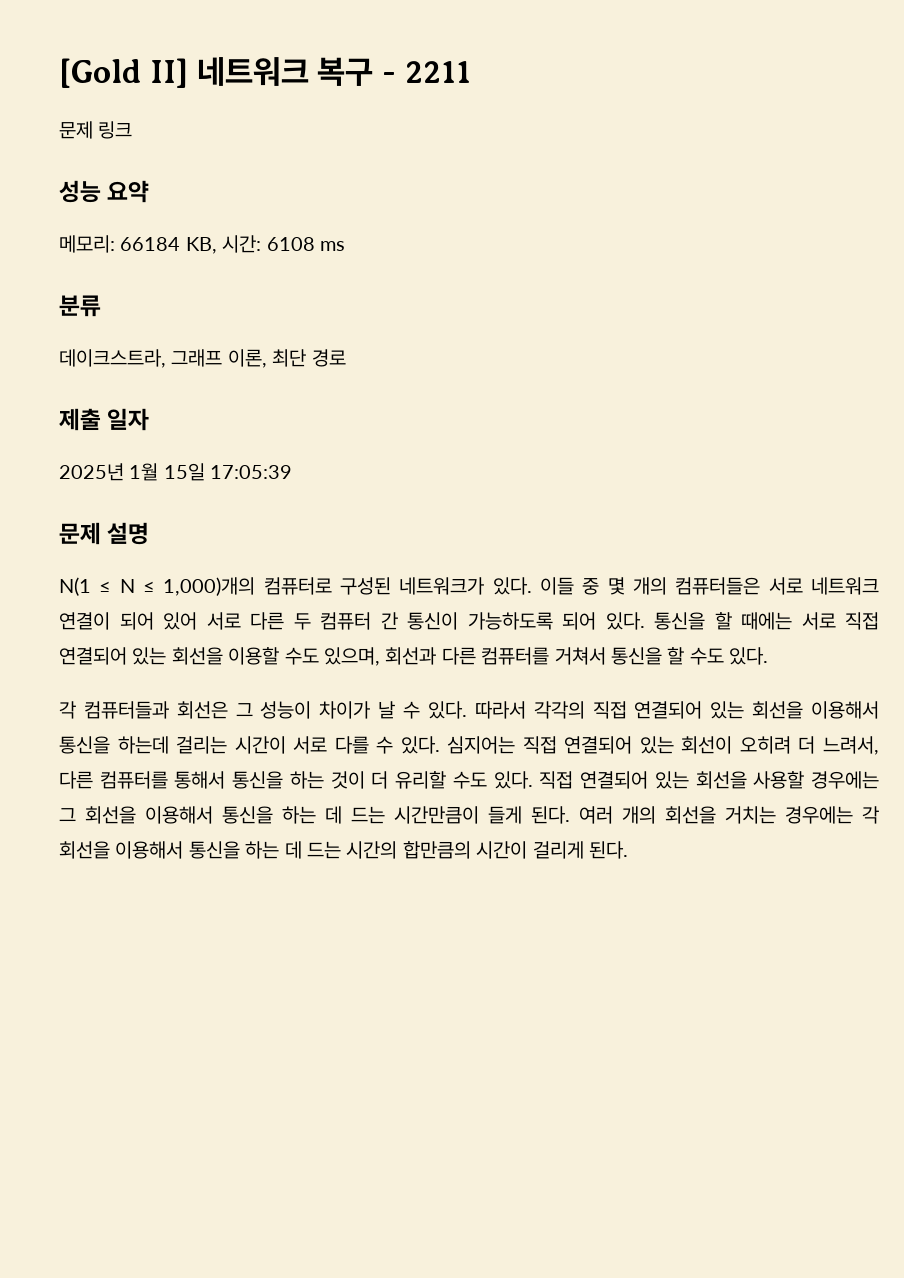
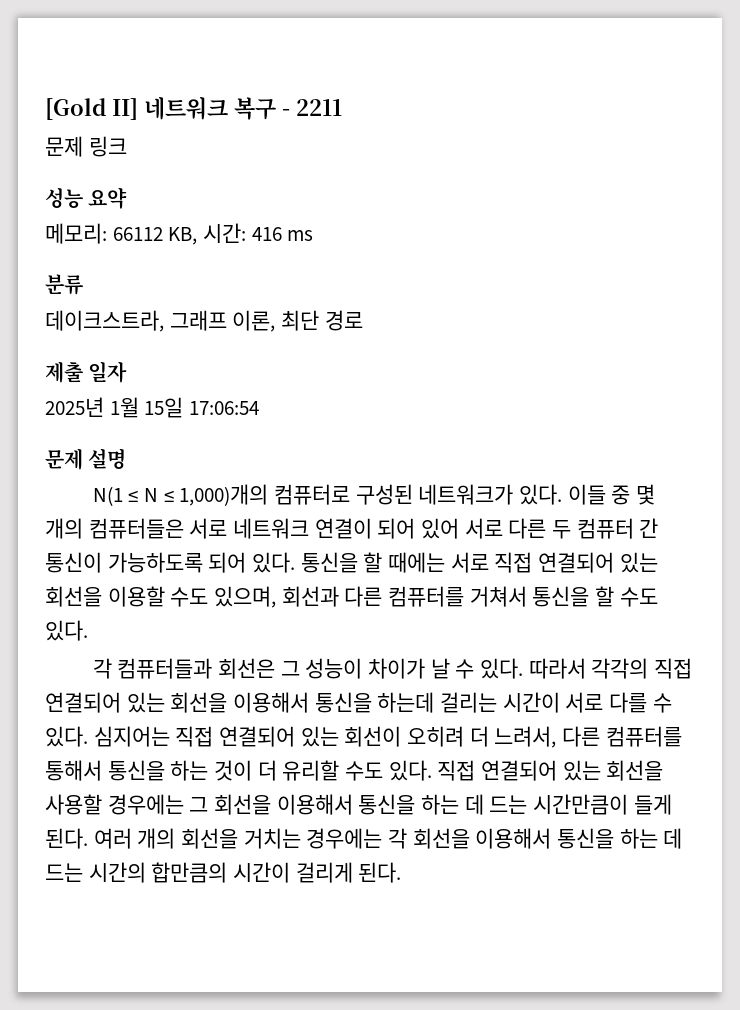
[120,237,181,251] 66184 -> [112,227,163,241] 66112
[266,237,315,251] 6108 -> [251,227,282,241] 416
[210,465,293,479] 17:05:39 -> [189,401,260,415] 17:06:54

